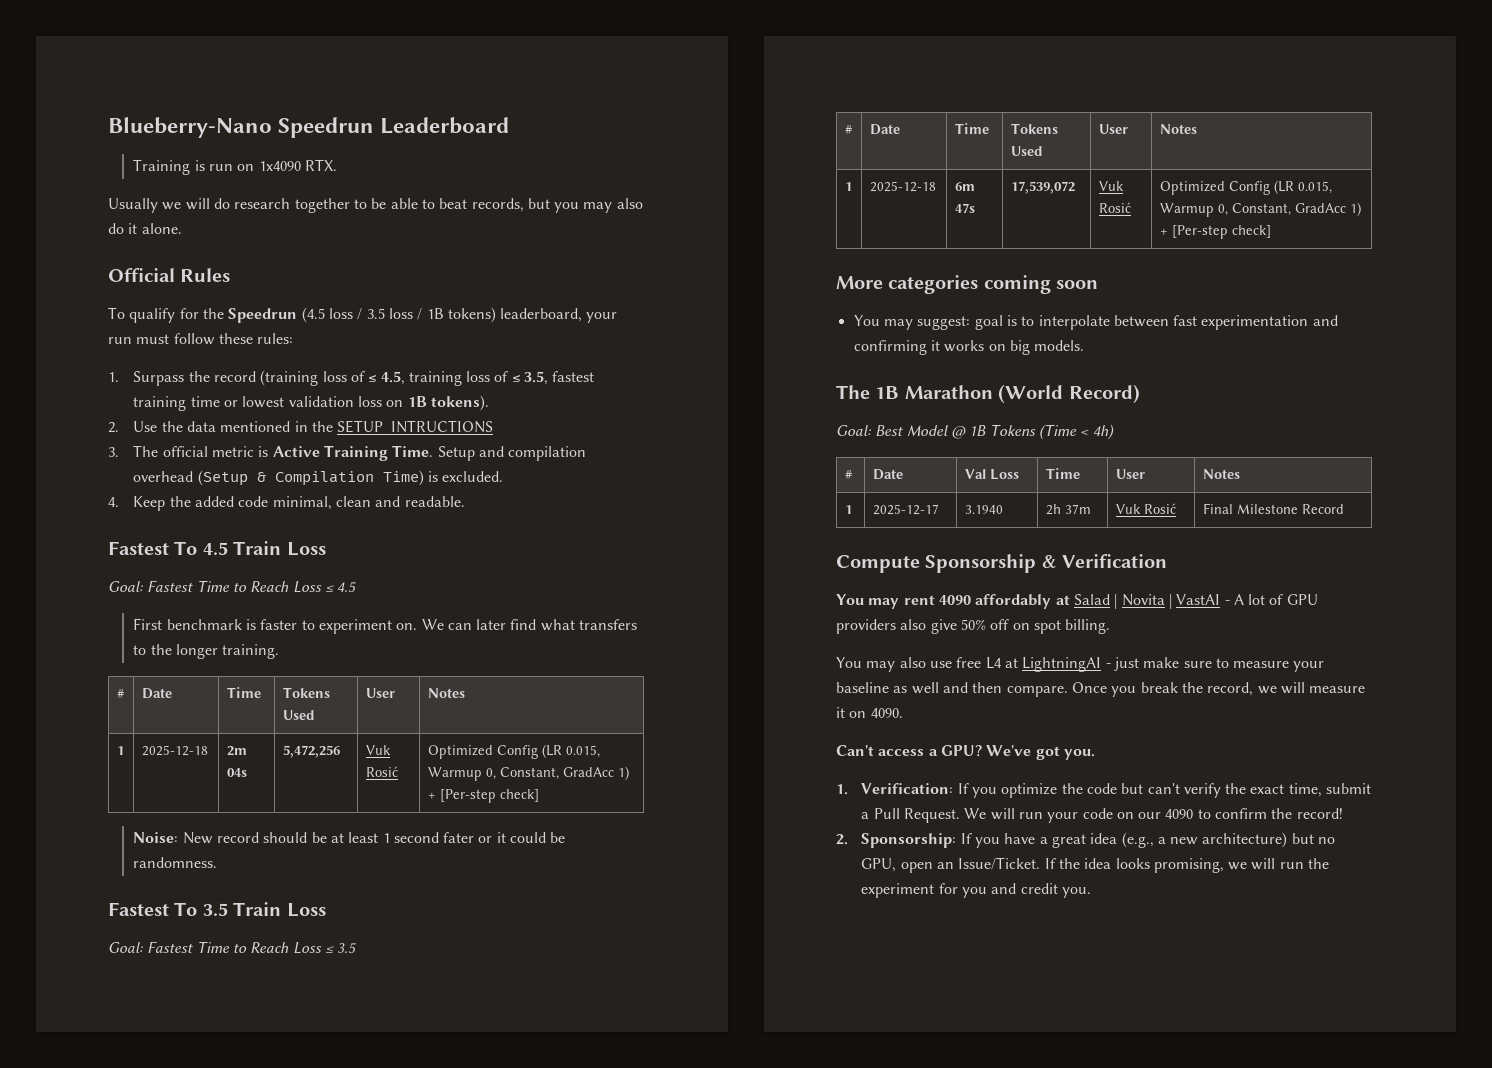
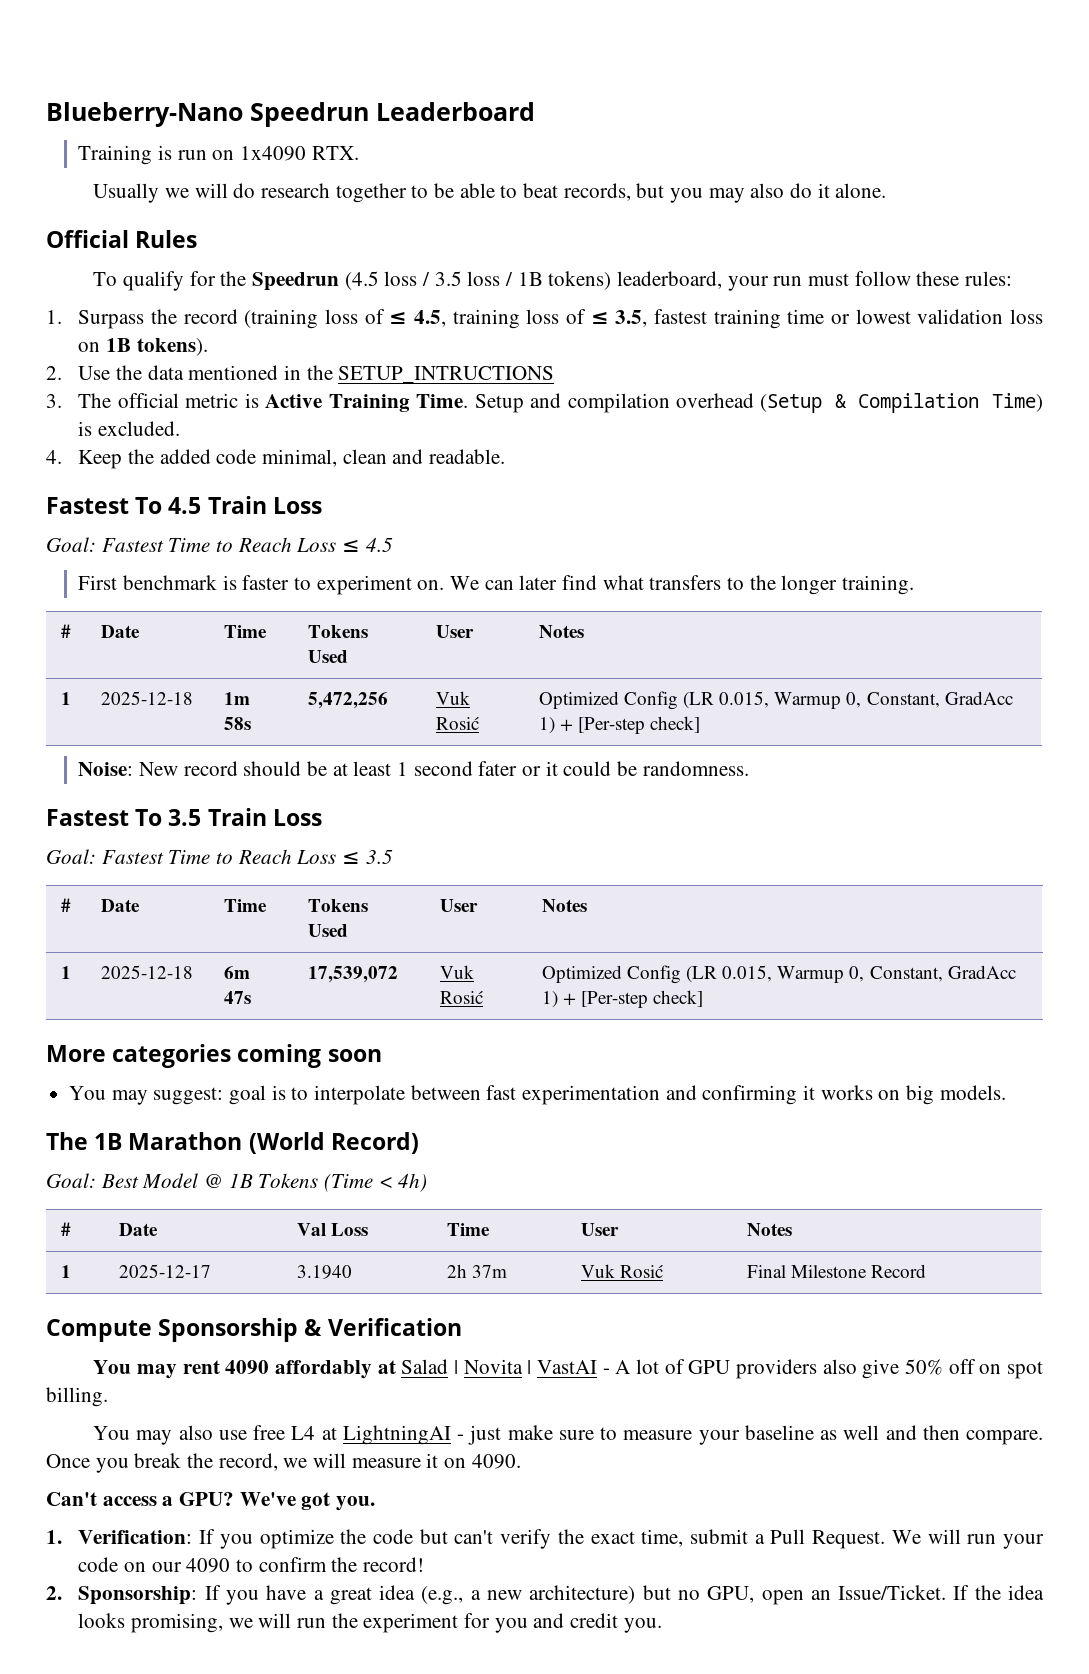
[226,746,247,756] [226,768,247,777] 2m 04s -> [223,692,250,705] [223,717,251,730] 1m 58s

